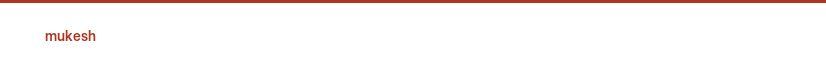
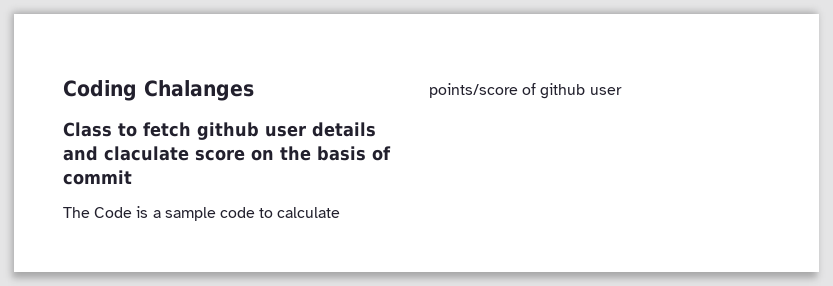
[45,30,96,41] mukesh -> [63,80,254,101] [63,122,376,140] [63,146,391,161] [63,170,132,185] [63,206,341,221] [429,83,622,99] Coding Chalanges // Class to fetch github user details and claculate score on the basis of commit // The Code is a sample code to calculate points/score of github user

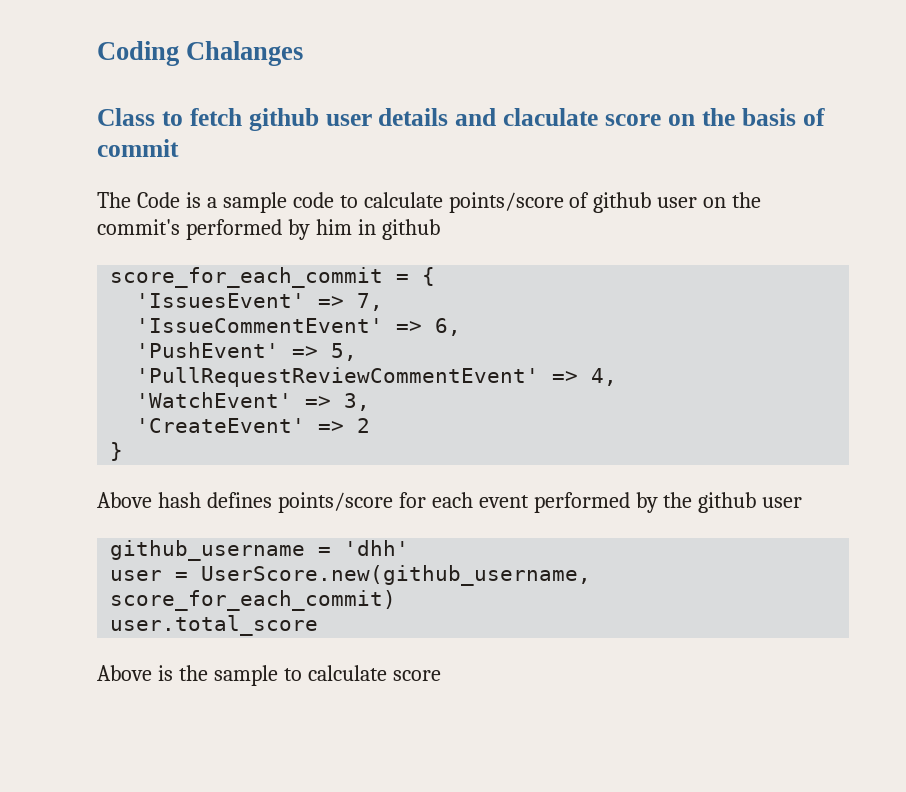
(622, 91) none -> [703,192,762,208] [97,219,440,240] [110,267,436,288] [136,293,384,311] [136,318,462,336] [136,342,358,361] [136,367,618,387] [136,392,371,411] [136,418,371,433] [110,442,124,461] [97,492,803,513] [110,540,410,561] [110,565,592,586] [110,590,397,611] [110,615,319,636] [97,665,441,686] on the commit's performed by him in github // score_for_each_commit = { // 'IssuesEvent' => 7, // 'IssueCommentEvent' => 6, // 'PushEvent' => 5, // 'PullRequestReviewCommentEvent' => 4, // 'WatchEvent' => 3, // 'CreateEvent' => 2 // } // Above hash defines points/score for each event performed by the github user // github_username = 'dhh' // user = UserScore.new(github_username, score_for_each_commit) // user.total_score // Above is the sample to calculate score

